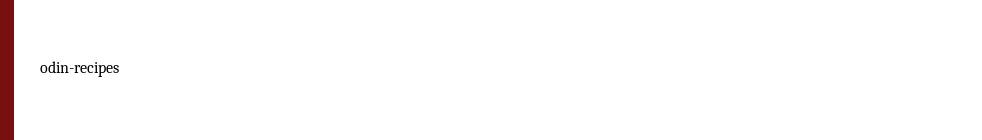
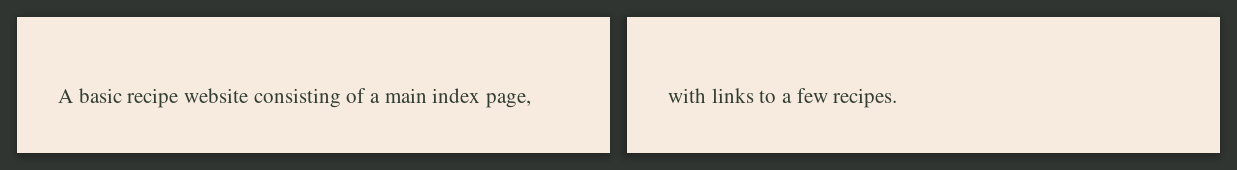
[40,61,119,77] odin-recipes -> [58,88,898,108] A basic recipe website consisting of a main index page, with links to a few recipes.

